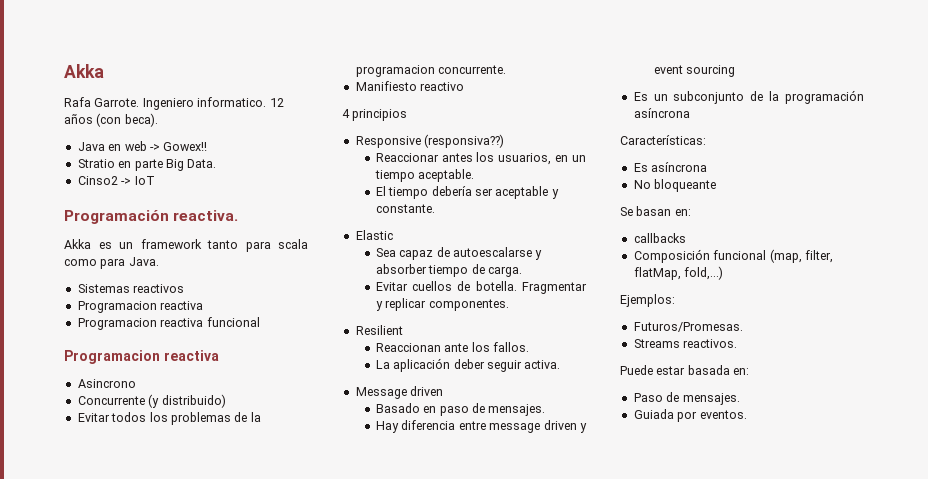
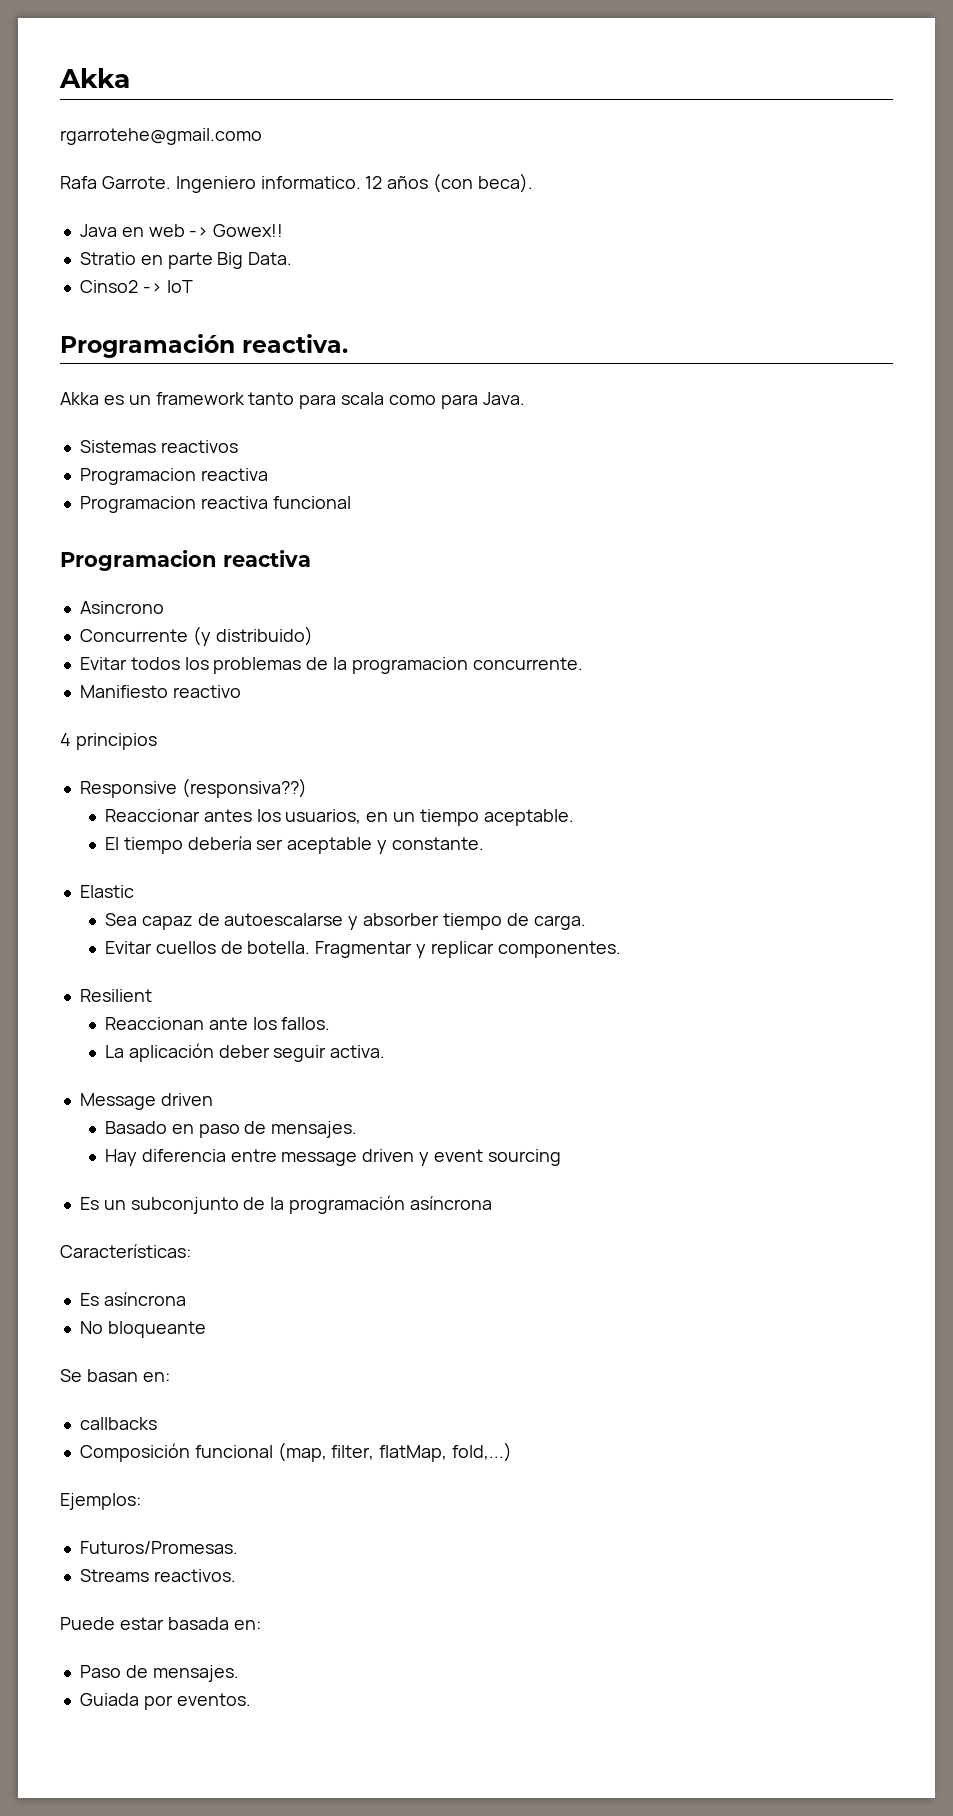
[64,64,104,78] Akka -> [59,68,130,88] [60,128,262,145] Akka // rgarrotehe@gmail.como

